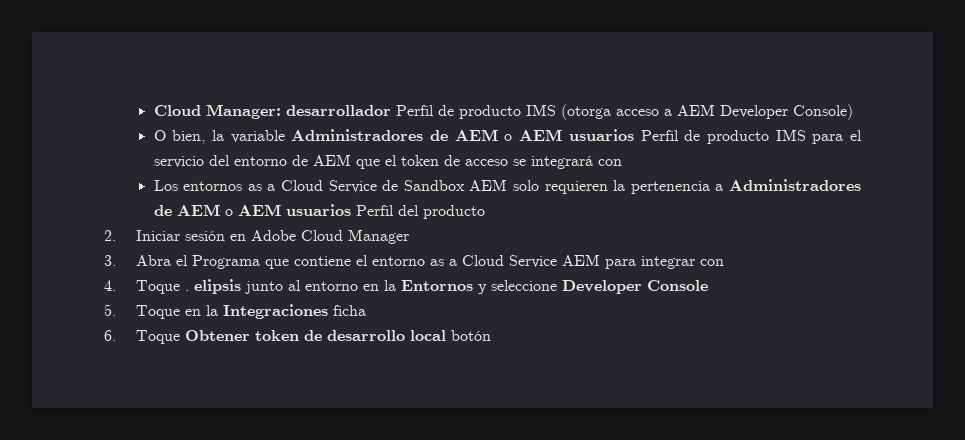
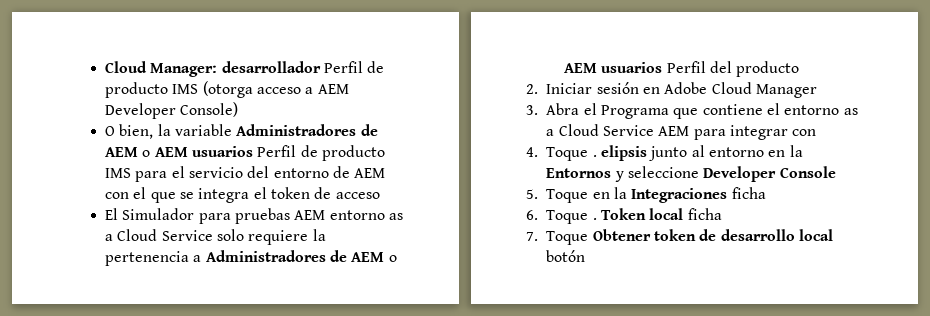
[355,159,380,169] que -> [105,187,250,203] con el que se integra
[512,156,622,169] [153,179,608,194] se integrará con // Los entornos as a Cloud Service de Sandbox AEM solo requieren -> [105,208,403,224] [105,229,309,245] // El Simulador para pruebas AEM entorno as a Cloud Service solo requiere
(180, 337) none -> [592,208,722,220] [526,231,589,245] . Token local ficha // 7. Toque

